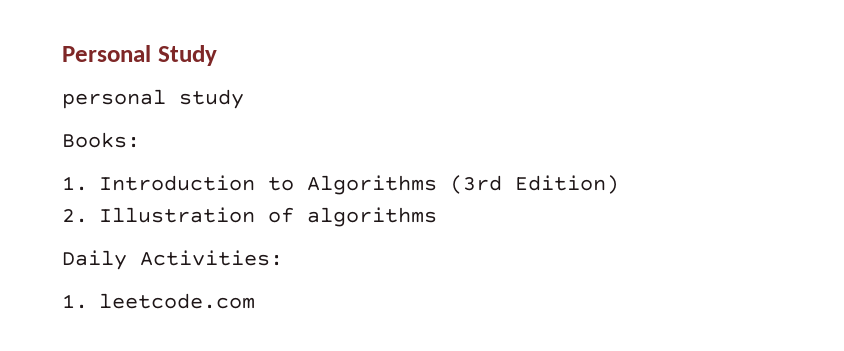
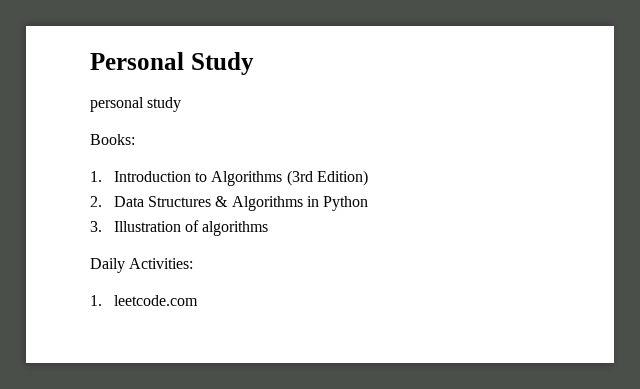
(88, 216) none -> [113,196,369,211] [90,221,102,232] Data Structures & Algorithms in Python // 3.

